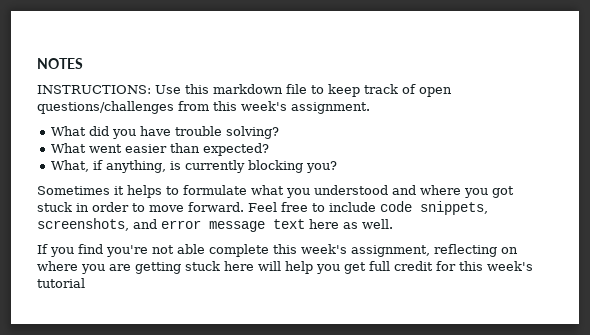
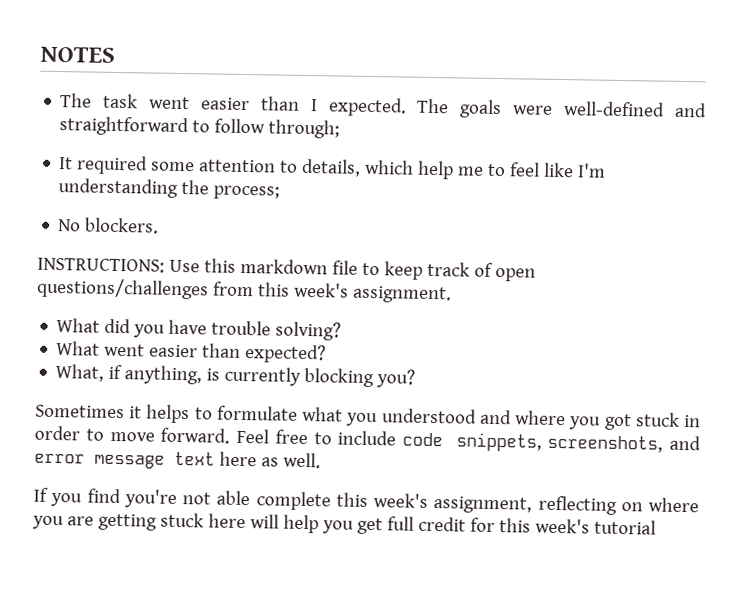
(83, 63) none -> [60,93,707,119] [59,116,341,139] [59,155,607,180] [58,178,281,200] [58,217,160,234] // The task went easier than I expected. The goals were well-defined and straightforward to follow through; // It required some attention to details, which help me to feel like I'm understanding the process; // No blockers.

